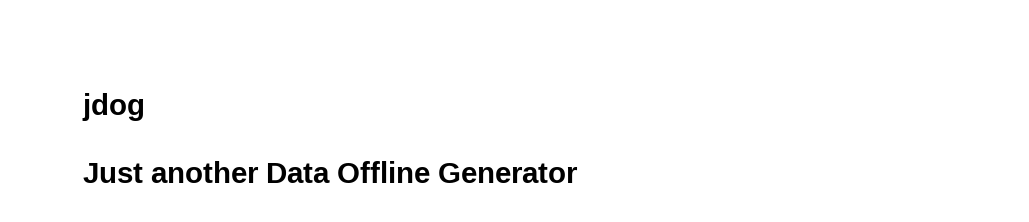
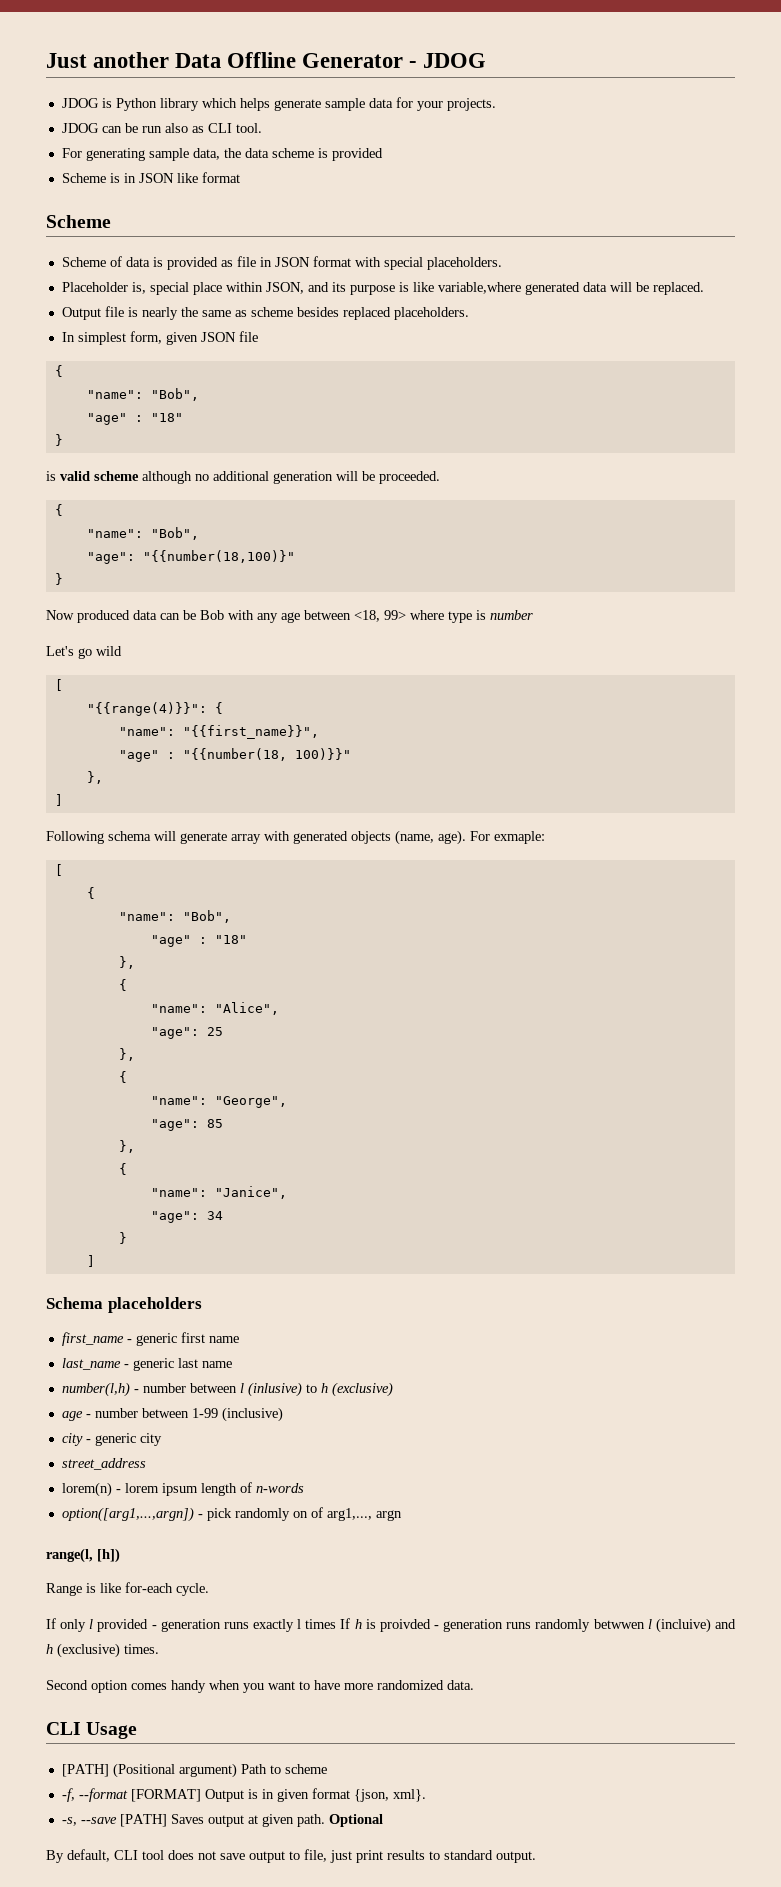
[82,93,145,121] jdog // -> (46, 60) none
(578, 173) none -> [409,53,487,68] [61,97,496,111] [61,123,262,133] [61,148,383,161] [61,172,240,183] [46,215,111,228] [61,256,502,270] [61,282,704,295] [61,306,469,320] [61,331,258,345] [54,365,63,377] [86,388,199,401] [86,413,183,425] [54,434,63,446] [46,471,440,484] [54,504,63,516] [86,527,199,540] [86,550,295,564] [54,573,63,585] [46,610,533,623] [46,646,122,659] [54,679,63,691] [86,702,223,716] [118,725,319,739] [118,748,351,762] [86,771,103,784] [54,794,63,806] [46,830,545,845] [54,864,63,876] [86,887,95,899] [118,910,231,923] [150,935,247,947] [118,956,135,969] [118,979,127,991] [150,1002,279,1015] [150,1027,223,1039] [118,1048,135,1061] [118,1071,127,1083] [150,1096,287,1108] [150,1119,223,1131] [118,1140,135,1153] [118,1163,127,1175] [150,1186,287,1199] [150,1211,223,1223] [118,1232,127,1244] [86,1255,95,1267] [46,1297,202,1313] [61,1332,239,1346] [61,1358,232,1371] [61,1382,393,1397] [61,1407,283,1422] [61,1433,162,1446] [61,1458,146,1470] [61,1482,304,1497] [61,1507,402,1522] [46,1548,120,1563] [46,1582,209,1596] [46,1618,736,1633] [46,1643,159,1658] [46,1680,474,1693] [46,1722,138,1739] [61,1763,327,1778] [61,1788,426,1802] [61,1814,383,1827] [46,1849,536,1863] - JDOG // JDOG is Python library which helps generate sample data for your projects. // JDOG can be run also as CLI tool. // For generating sample data, the data scheme is provided // Scheme is in JSON like format // Scheme // Scheme of data is provided as file in JSON format with special placeholders. // Placeholder is, special place within JSON, and its purpose is like variable,where generated data will be replaced. // Output file is nearly the same as scheme besides replaced placeholders. // In simplest form, given JSON file // { // "name": "Bob", // "age" : "18" // } // is valid scheme although no additional generation will be proceeded. // { // "name": "Bob", // "age": "{{number(18,100)}" // } // Now produced data can be Bob with any age between <18, 99> where type is number // Let's go wild // [ // "{{range(4)}}": { // "name": "{{first_name}}", // "age" : "{{number(18, 100)}}" // }, // ] // Following schema will generate array with generated objects (name, age). For exmaple: // [ // { // "name": "Bob", // "age" : "18" // }, // { // "name": "Alice", // "age": 25 // }, // { // "name": "George", // "age": 85 // }, // { // "name": "Janice", // "age": 34 // } // ] // Schema placeholders // first_name - generic first name // last_name - generic last name // number(l,h) - number between l (inlusive) to h (exclusive) // age - number between 1-99 (inclusive) // city - generic city // street_address // lorem(n) - lorem ipsum length of n-words // option([arg1,...,argn]) - pick randomly on of arg1,..., argn // range(l, [h]) // Range is like for-each cycle. // If only l provided - generation runs exactly l times If h is proivded - generation runs randomly betwwen l (incluive) and h (exclusive) times. // Second option comes handy when you want to have more randomized data. // CLI Usage // [PATH] (Positional argument) Path to scheme // -f, --format [FORMAT] Output is in given format {json, xml}. // -s, --save [PATH] Saves output at given path. Optional // By default, CLI tool does not save output to file, just print results to standard output.

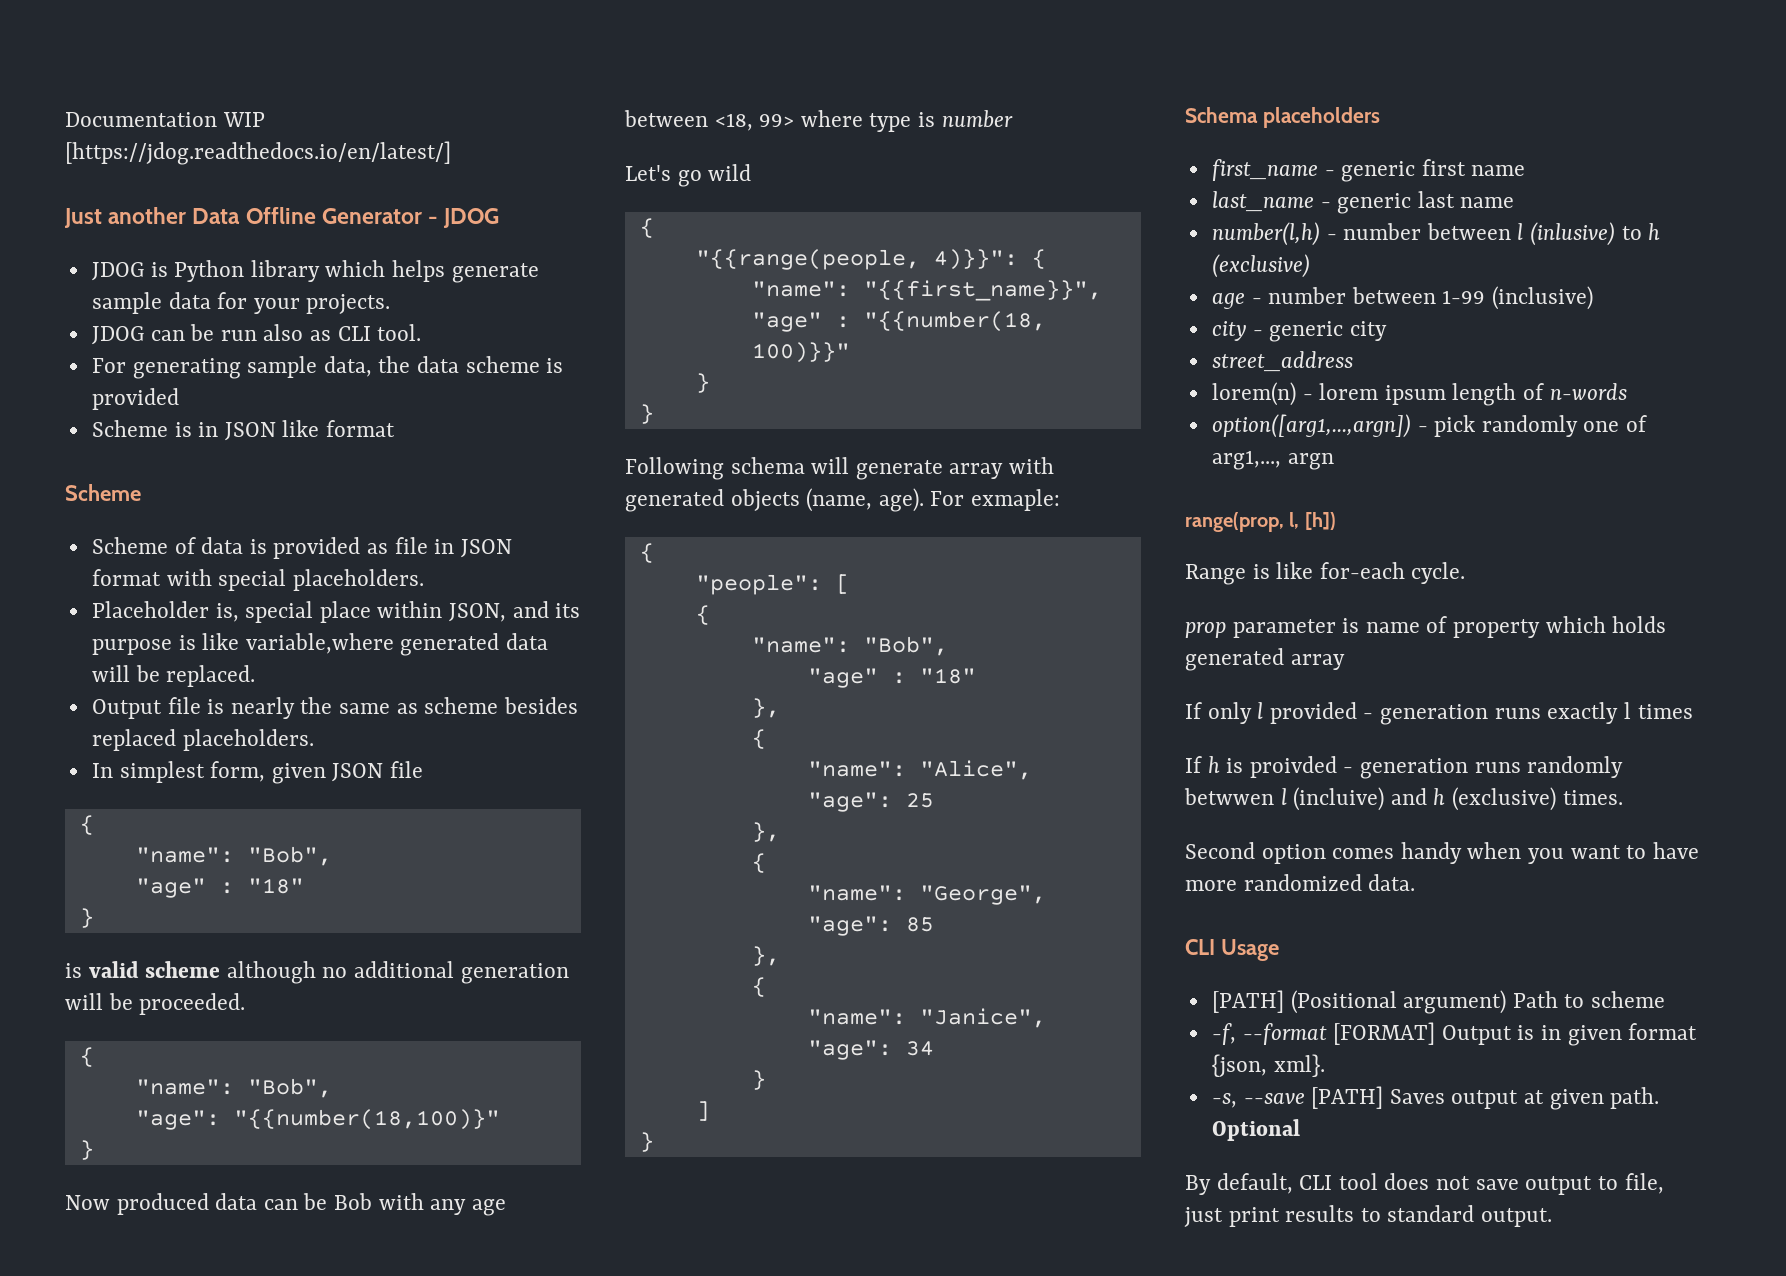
(46, 60) none -> [65,112,265,127] [65,141,451,165] Documentation WIP [https://jdog.readthedocs.io/en/latest/] //
[54,679,63,691] [86,702,207,716] [ // "{{range(4)}}": -> [639,218,654,238] [695,249,1018,270] { // "{{range(people, 4)}}":
[86,771,103,784] [54,794,63,806] }, // ] -> [695,373,710,393] [639,404,654,424] } // }
(545, 837) none -> [639,543,654,563] [695,574,822,595] { // "people":
(95, 1261) none -> [639,1132,654,1152] // }
[292,1511,308,1518] on -> [1583,421,1620,432] one
[46,1548,93,1563] range(l, -> [1185,512,1300,532] range(prop, l,
(209, 1589) none -> [1185,616,1667,638] [1185,648,1345,671] // prop parameter is name of property which holds generated array
(337, 1624) none -> (1693, 711) //

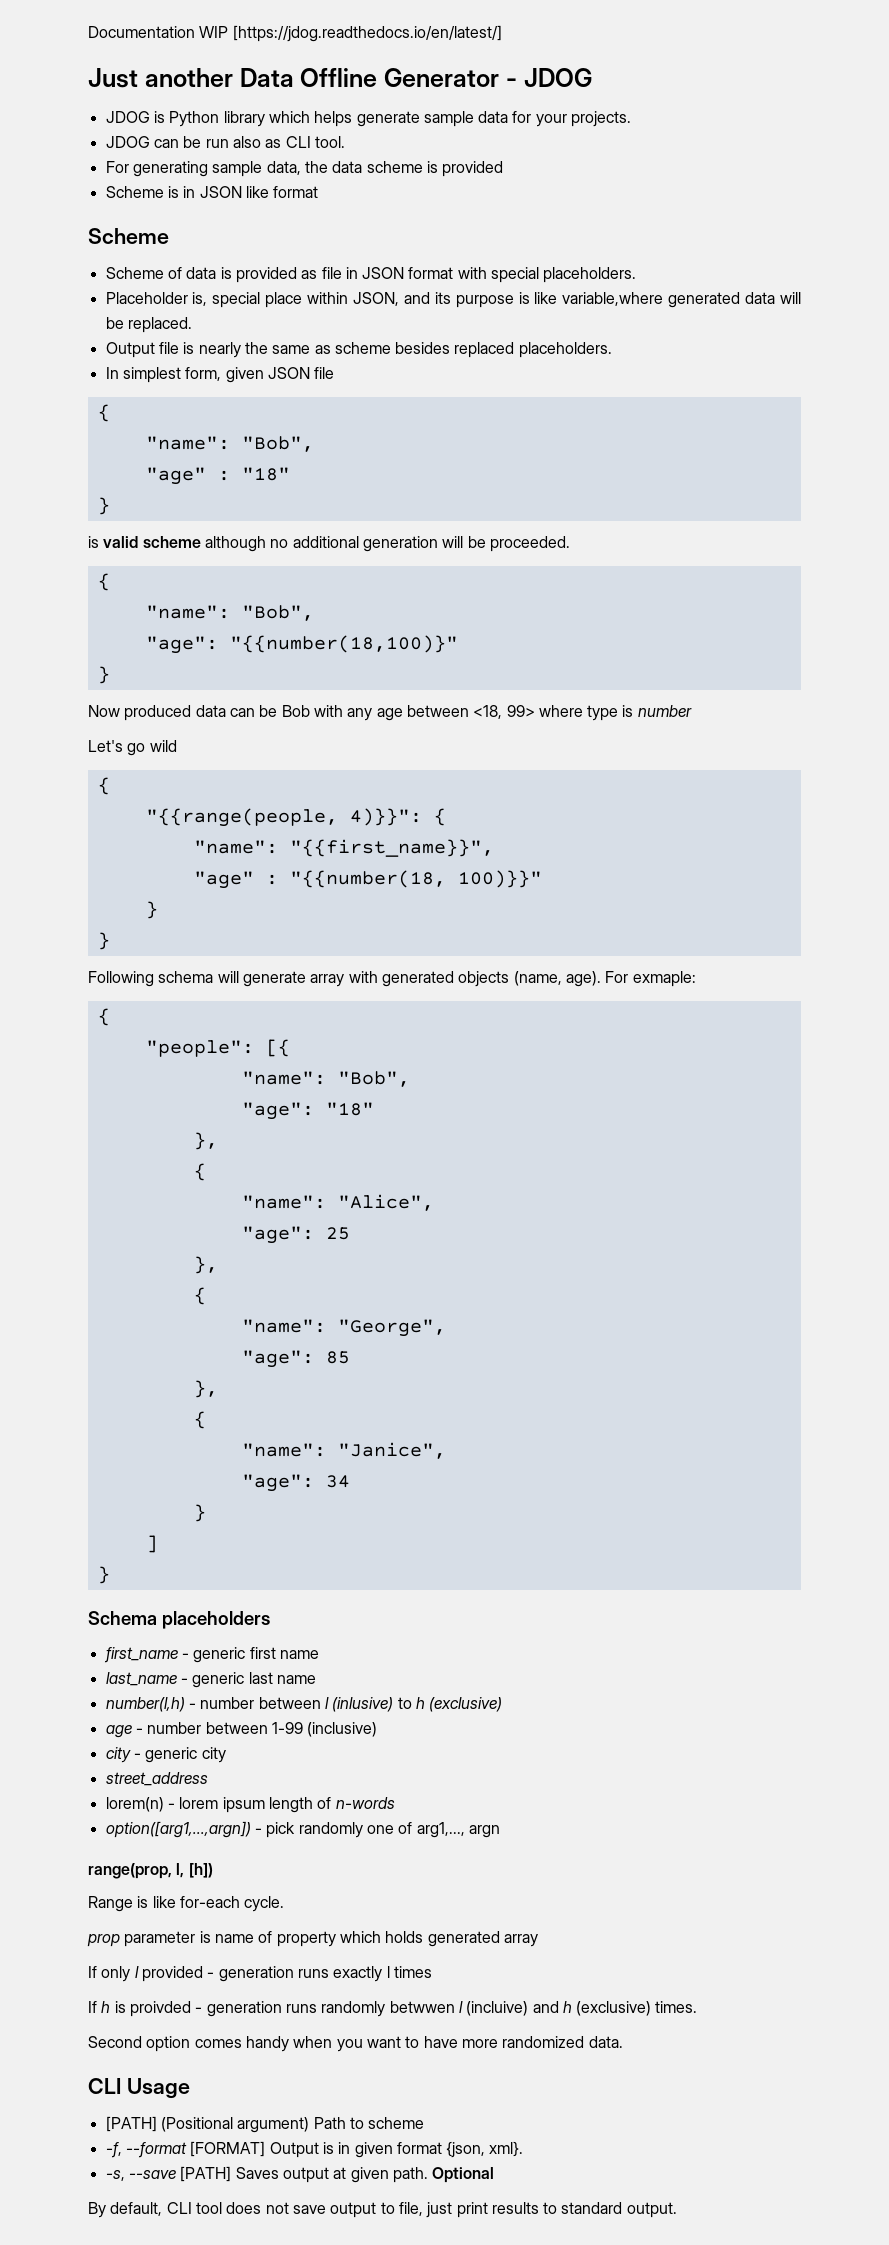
[835,574,850,594] [695,605,710,625] [751,636,948,656] [807,668,906,688] [ // { // "name": "Bob", // "age" : -> [265,1039,290,1057] [241,1071,410,1087] [241,1102,314,1120] [{ // "name": "Bob", // "age":

